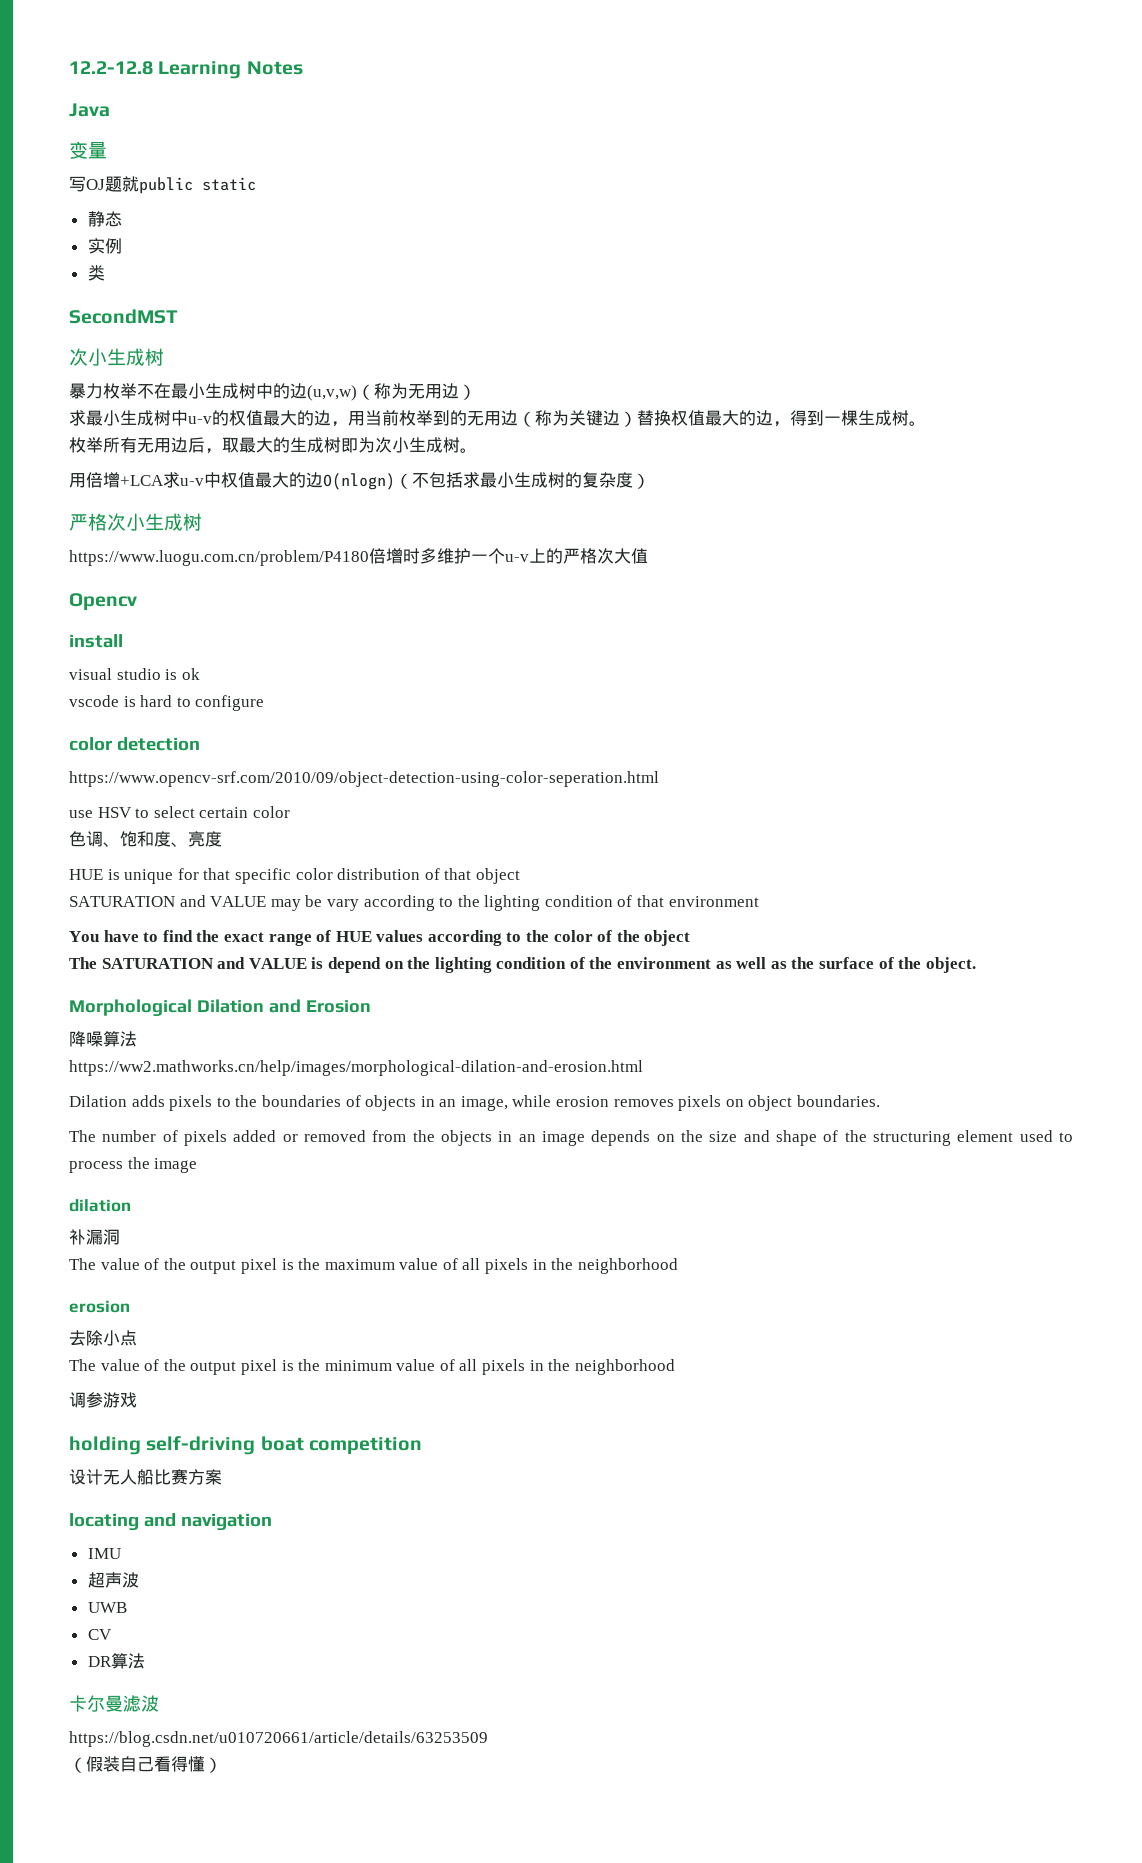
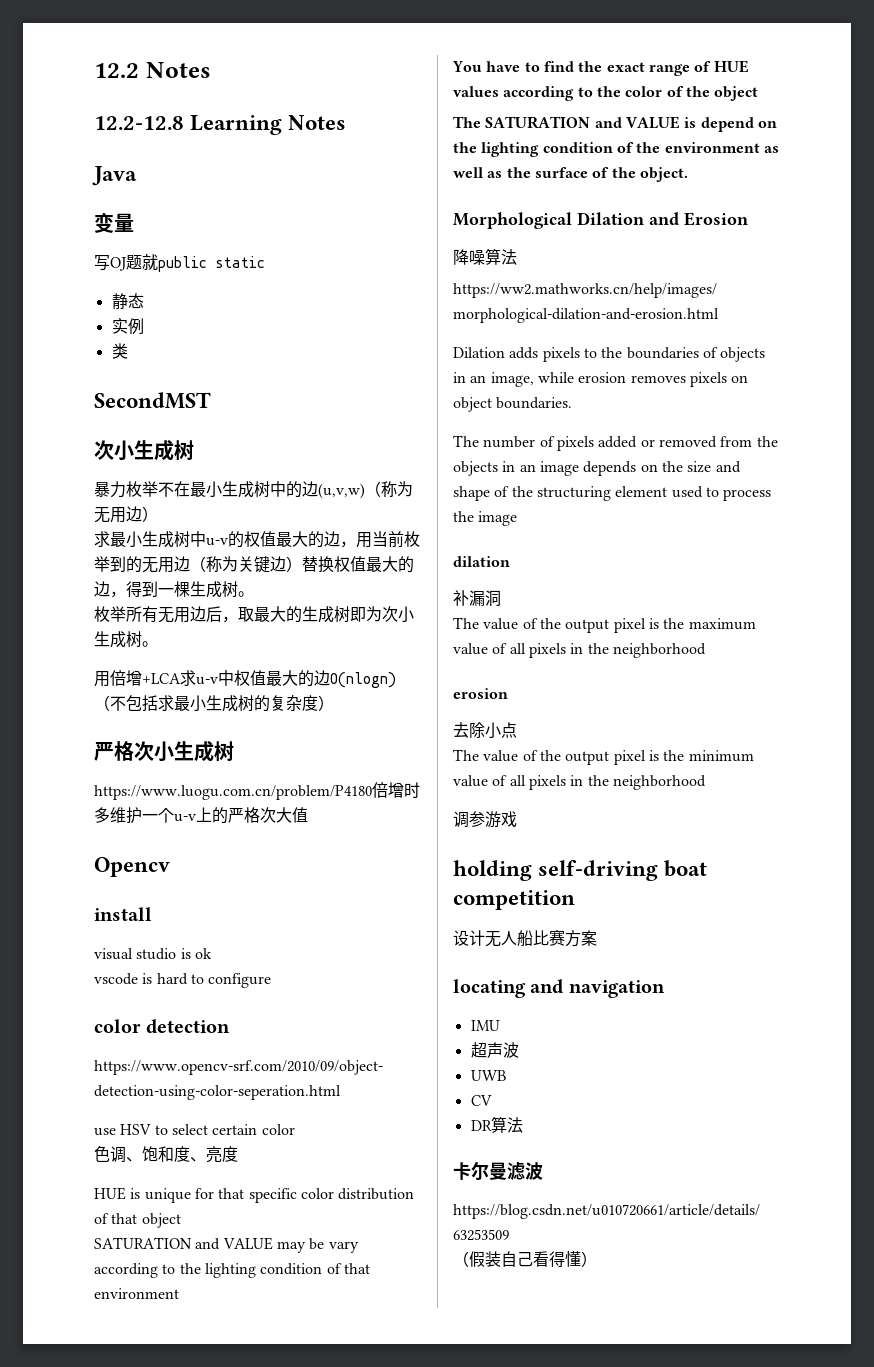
(69, 68) none -> [94,62,211,78] 12.2 Notes //

